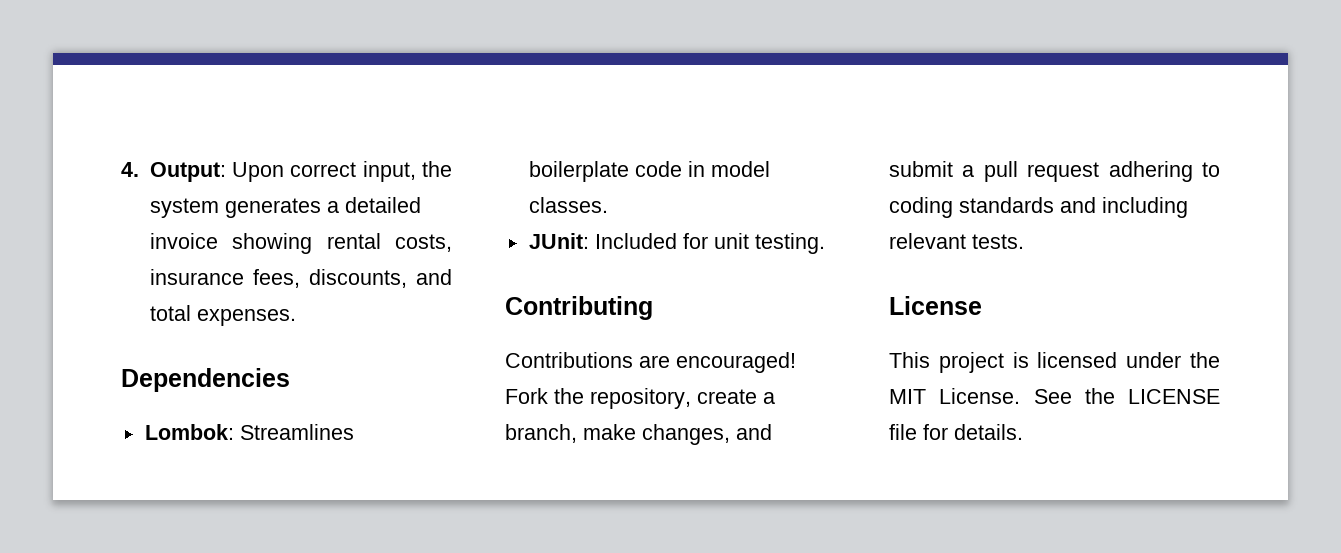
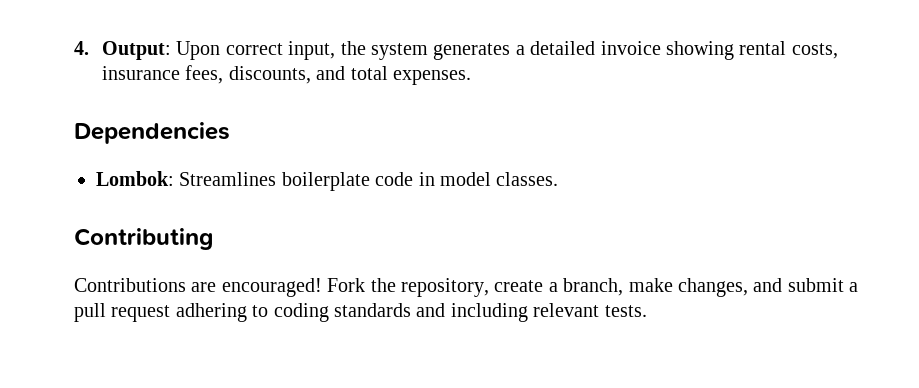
[528,233,825,254] // JUnit: Included for unit testing. -> (559, 179) none
[889,296,982,315] [889,352,1220,373] [889,388,1220,404] [889,424,1023,440] // License // This project is licensed under the MIT License. See the LICENSE file for details. -> (647, 311) none

